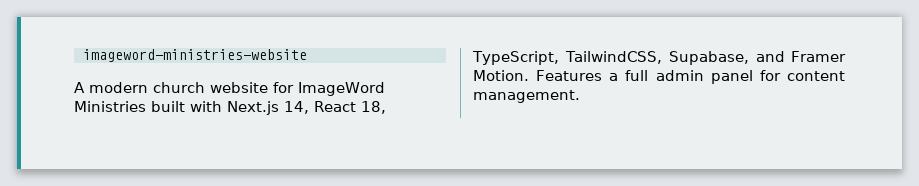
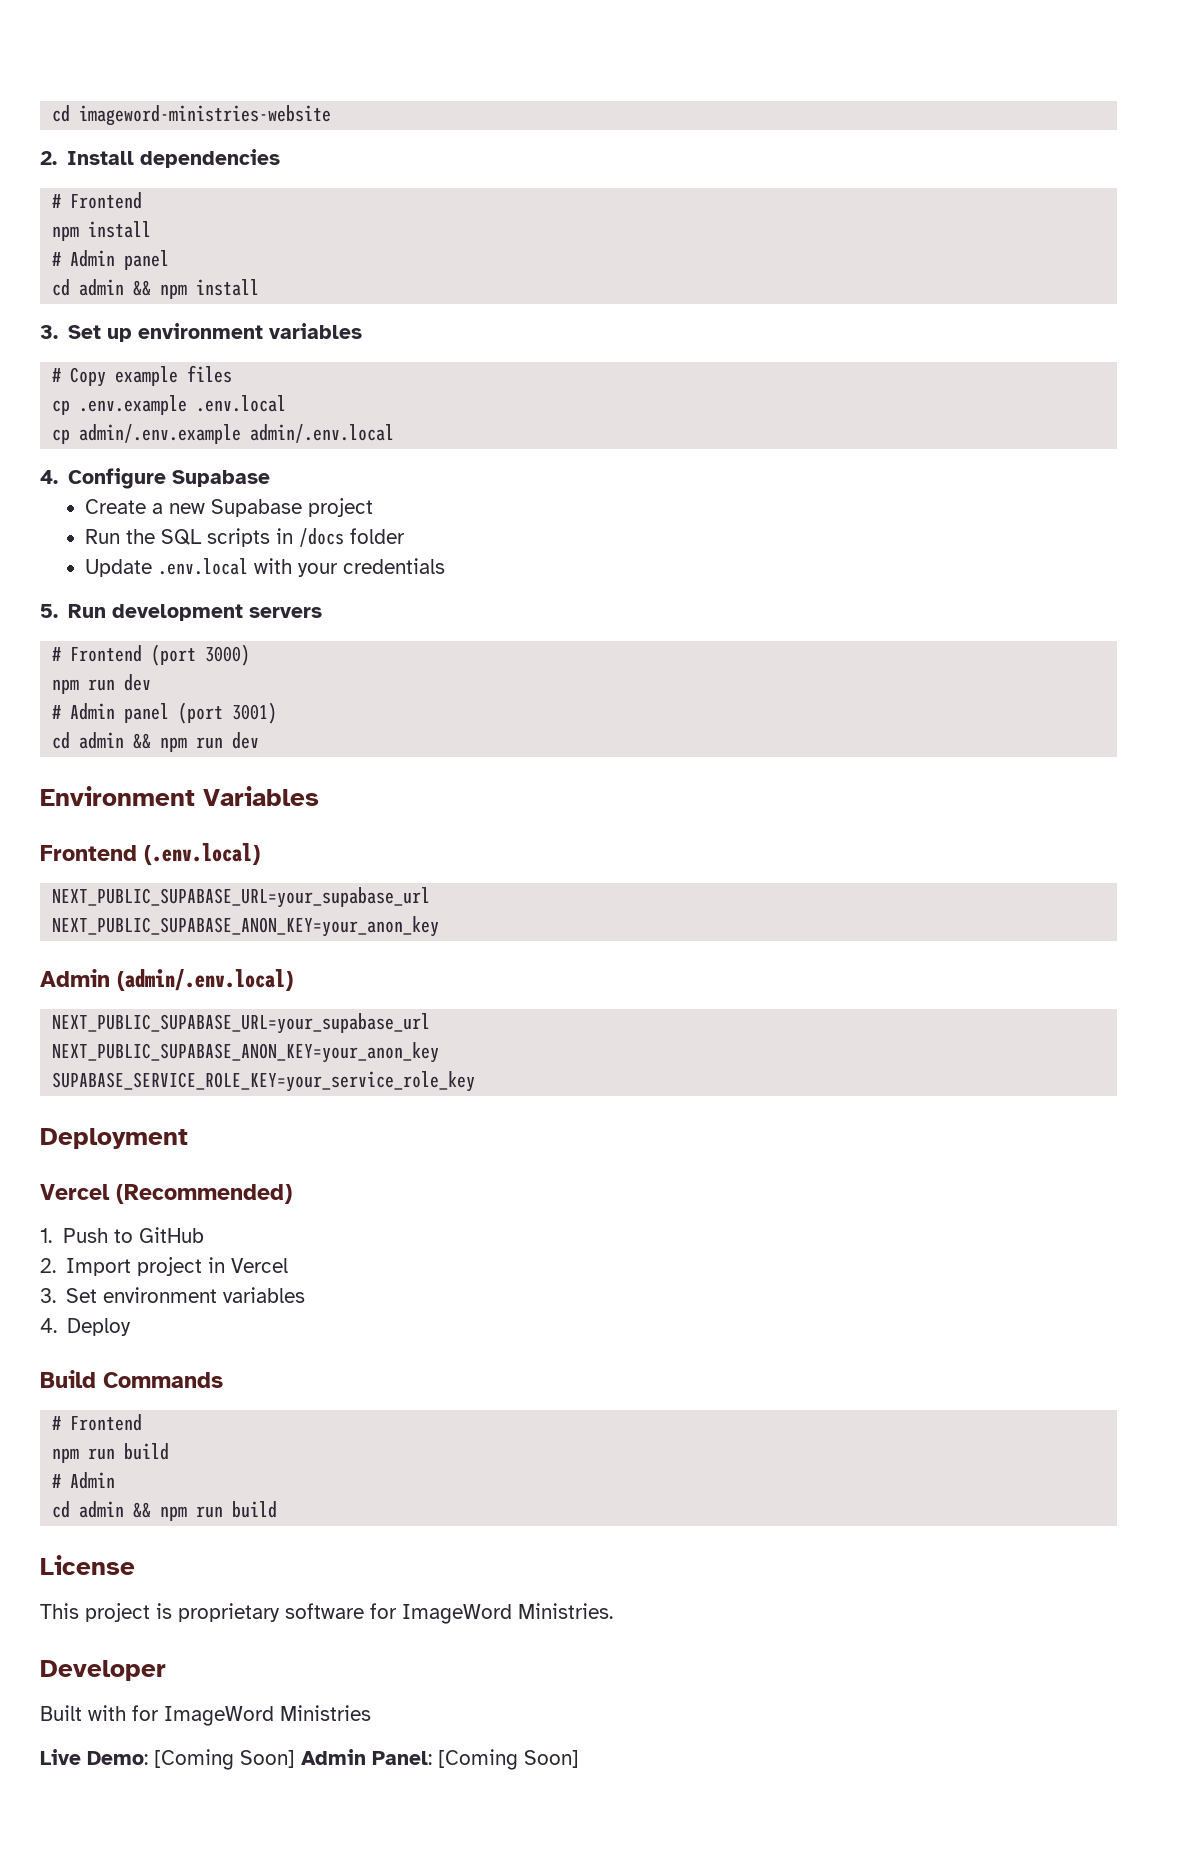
(83, 55) none -> [52,105,71,122] cd
[74,82,385,96] [74,101,386,115] [472,51,847,65] [473,70,845,84] [473,90,580,103] A modern church website for ImageWord Ministries built with Next.js 14, React 18, TypeScript, TailwindCSS, Supabase, and Framer Motion. Features a full admin panel for content management. -> [40,149,281,168] [52,192,143,209] [52,221,152,241] [52,250,170,270] [52,279,260,299] [40,323,363,342] [52,365,233,387] [52,395,287,415] [52,424,395,444] [40,468,271,489] [85,498,374,517] [85,528,406,547] [85,558,446,577] [40,604,323,621] [52,644,251,666] [52,674,152,694] [52,702,278,724] [52,732,260,752] [40,786,319,806] [40,843,260,865] [52,887,431,908] [52,916,440,937] [40,969,293,991] [52,1013,431,1034] [52,1042,440,1063] [52,1071,476,1092] [40,1128,188,1149] [40,1184,292,1204] [40,1227,204,1243] [40,1257,289,1276] [40,1287,306,1303] [40,1318,132,1336] [40,1370,223,1388] [52,1414,143,1431] [52,1443,170,1463] [52,1472,116,1489] [52,1501,278,1521] [40,1555,135,1575] [40,1603,613,1624] [40,1660,166,1681] [40,1705,371,1726] [40,1749,579,1770] 2. Install dependencies // # Frontend // npm install // # Admin panel // cd admin && npm install // 3. Set up environment variables // # Copy example files // cp .env.example .env.local // cp admin/.env.example admin/.env.local // 4. Configure Supabase // Create a new Supabase project // Run the SQL scripts in /docs folder // Update .env.local with your credentials // 5. Run development servers // # Frontend (port 3000) // npm run dev // # Admin panel (port 3001) // cd admin && npm run dev // Environment Variables // Frontend (.env.local) // NEXT_PUBLIC_SUPABASE_URL=your_supabase_url // NEXT_PUBLIC_SUPABASE_ANON_KEY=your_anon_key // Admin (admin/.env.local) // NEXT_PUBLIC_SUPABASE_URL=your_supabase_url // NEXT_PUBLIC_SUPABASE_ANON_KEY=your_anon_key // SUPABASE_SERVICE_ROLE_KEY=your_service_role_key // Deployment // Vercel (Recommended) // 1. Push to GitHub // 2. Import project in Vercel // 3. Set environment variables // 4. Deploy // Build Commands // # Frontend // npm run build // # Admin // cd admin && npm run build // License // This project is proprietary software for ImageWord Ministries. // Developer // Built with for ImageWord Ministries // Live Demo: [Coming Soon] Admin Panel: [Coming Soon]

